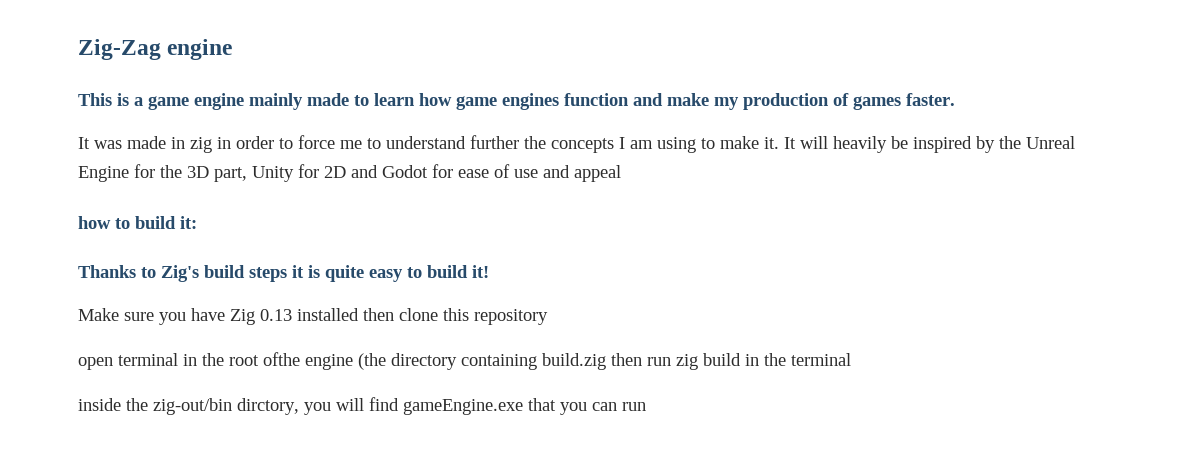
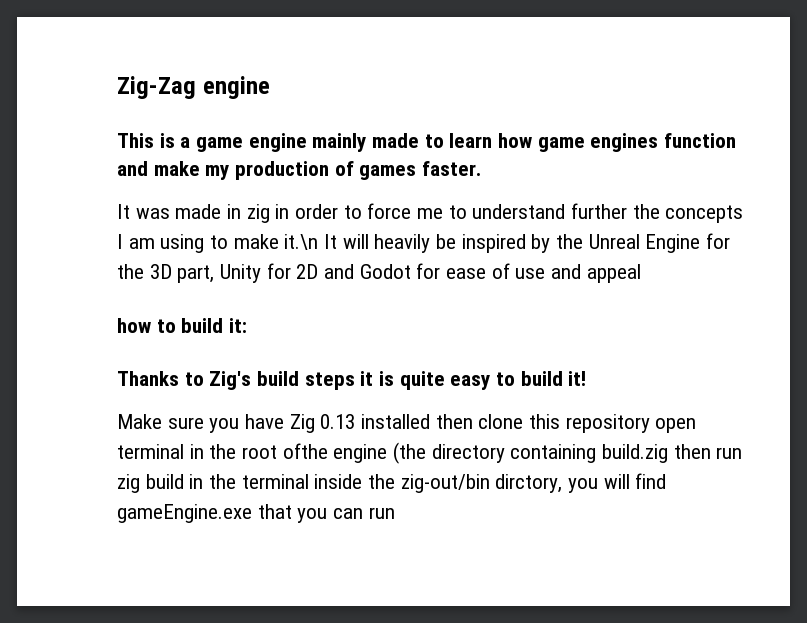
[764,137,779,149] it. -> [284,234,319,250] it.\n
(548, 317) // -> (650, 423) none
(851, 359) // -> (309, 481) none

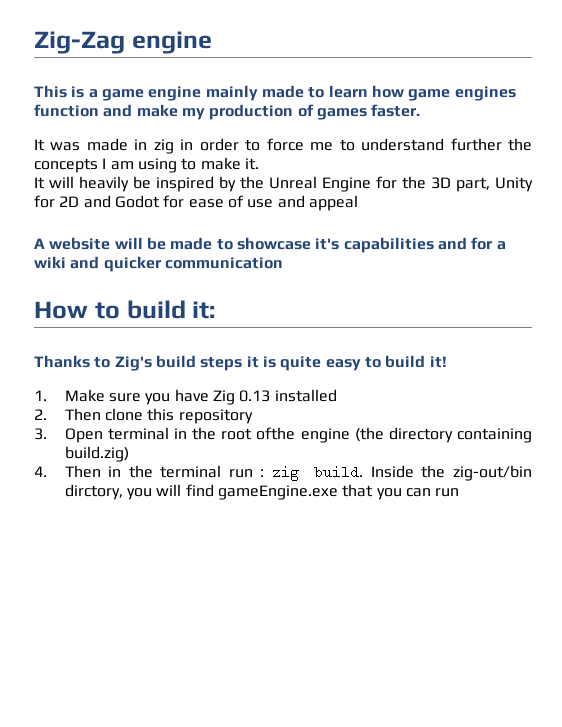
[284,234,319,250] it.\n -> [244,158,259,170] it. //
[117,318,151,333] how -> [34,237,506,253] [34,256,283,272] [34,301,88,319] A website will be made to showcase it's capabilities and for a wiki and quicker communication // How
(587, 378) none -> [34,390,47,401] 1.
[435,414,473,429] then -> [34,408,101,421] // 2. Then
[655,418,697,433] open -> [34,428,103,443] // 3. Open
[602,444,743,463] [117,474,363,493] build.zig then run zig build in the terminal inside -> [64,446,129,462] [34,465,414,481] build.zig) // 4. Then in the terminal run : zig build. Inside

